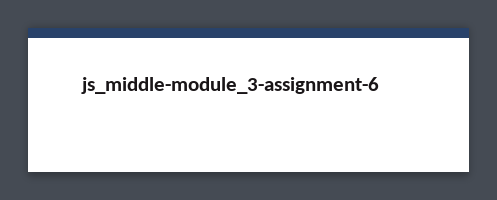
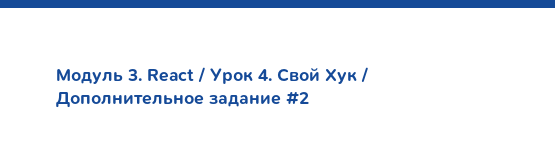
[81,77,379,94] js_middle-module_3-assignment-6 -> [56,67,369,84] [56,91,309,108] Модуль 3. React / Урок 4. Свой Хук / Дополнительное задание #2

